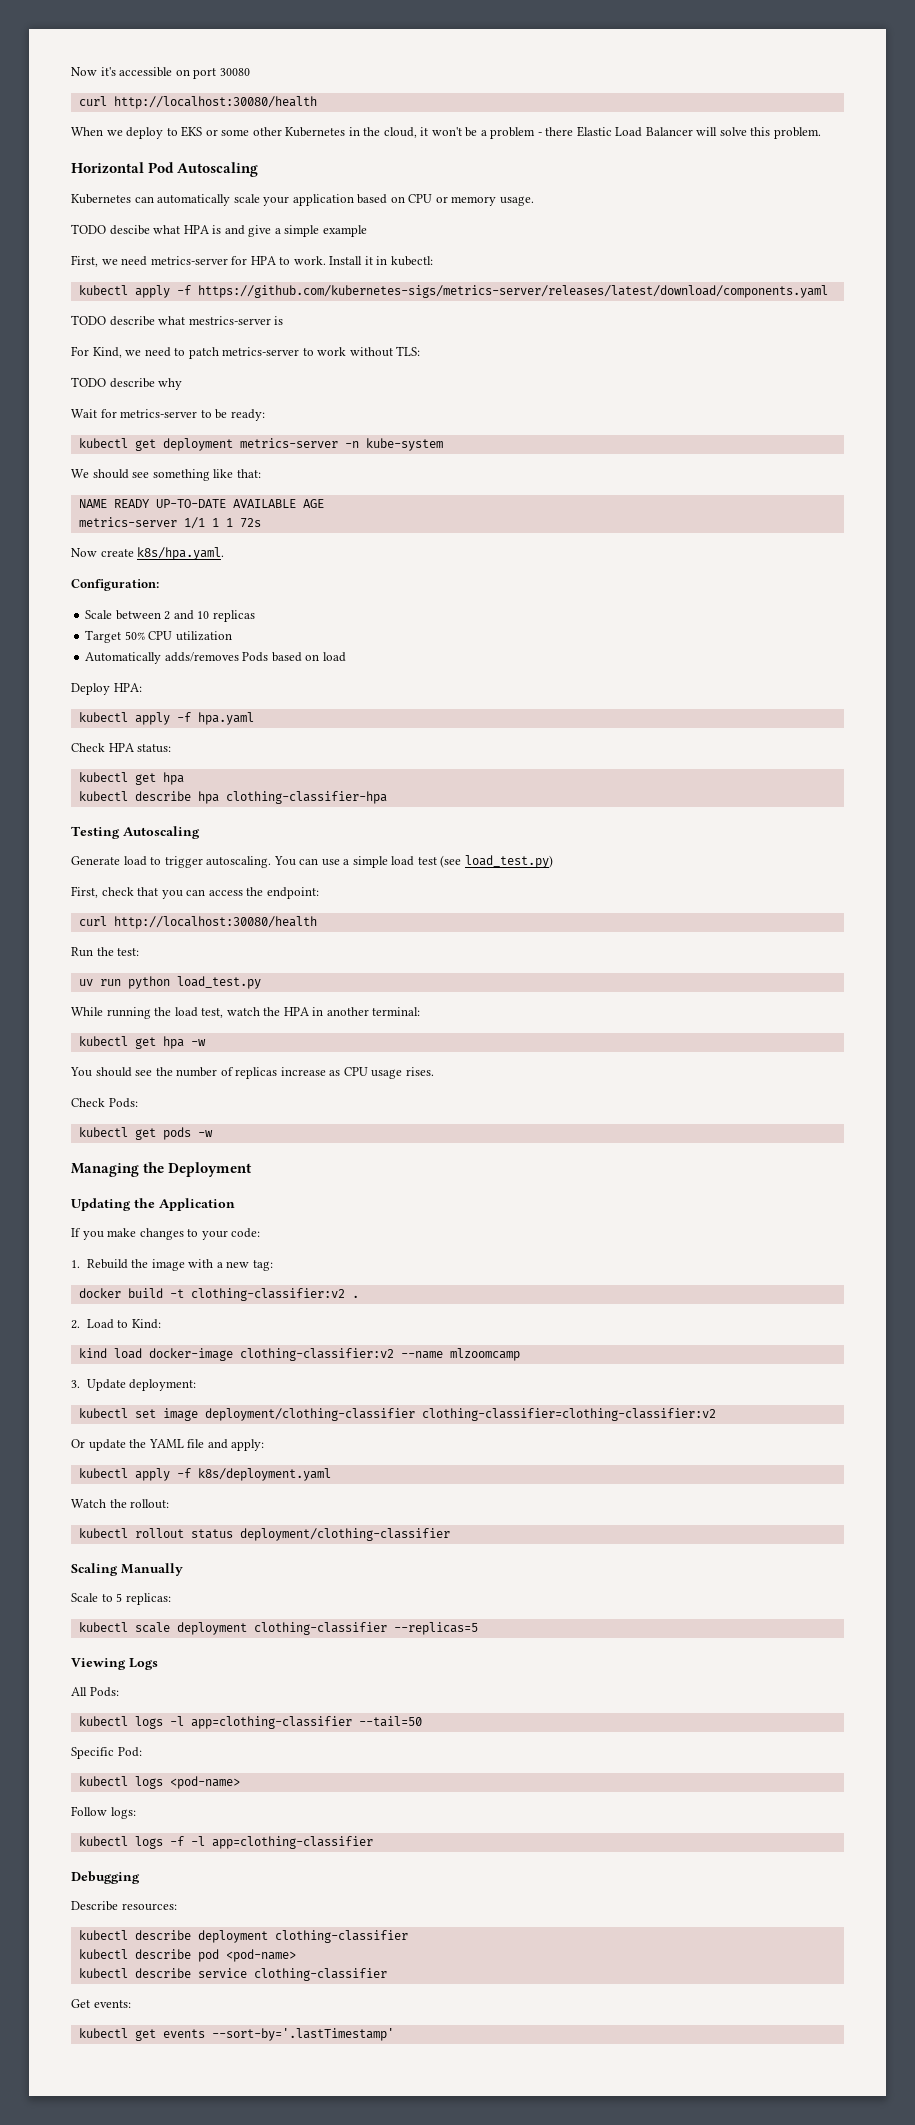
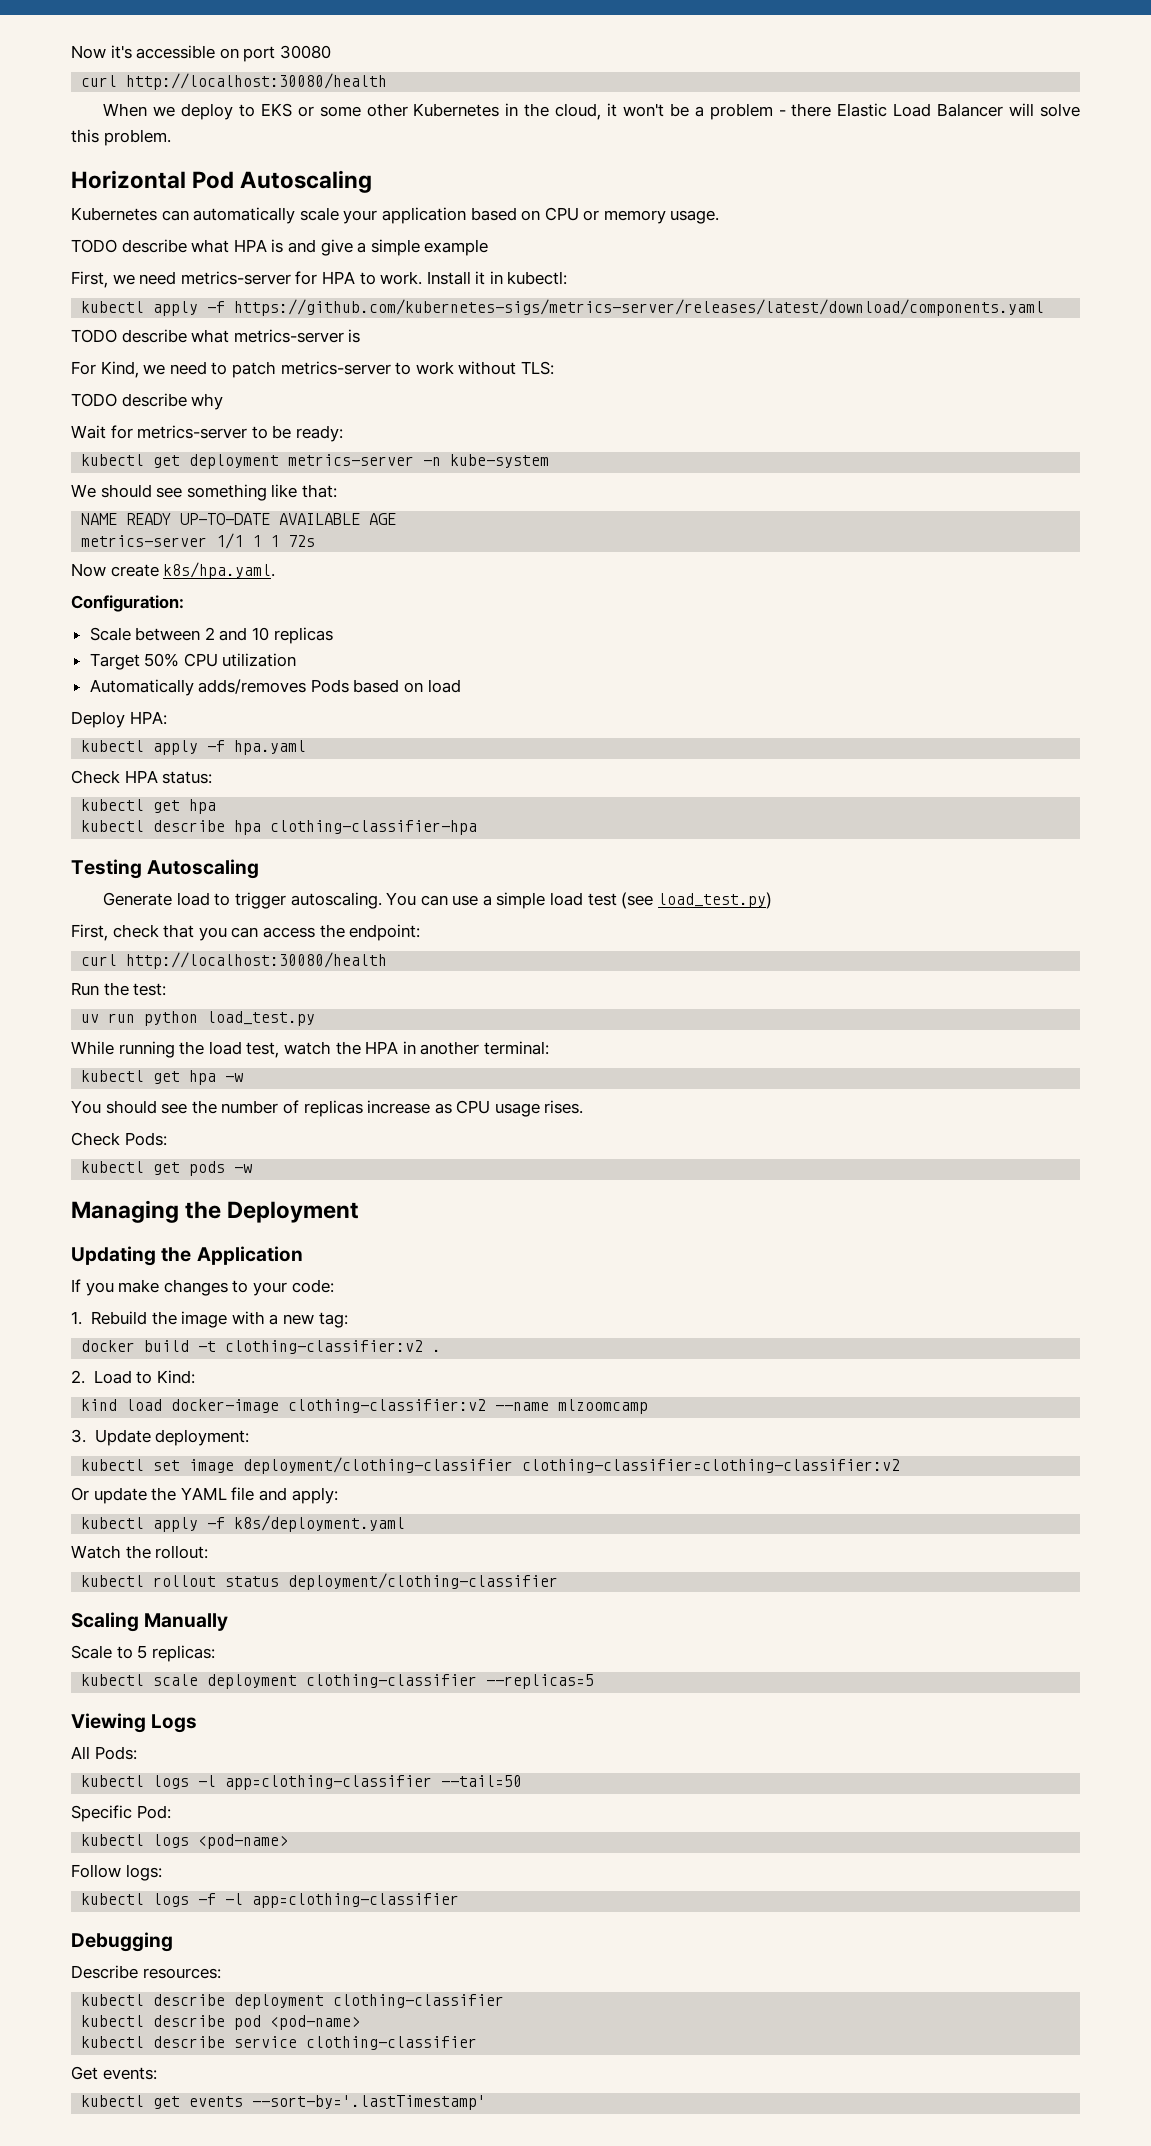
[109,225,150,235] descibe -> [121,239,187,253] describe
[188,316,271,325] mestrics-server -> [233,329,344,343] metrics-server

